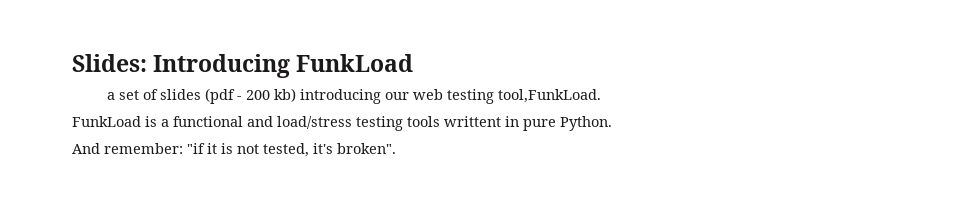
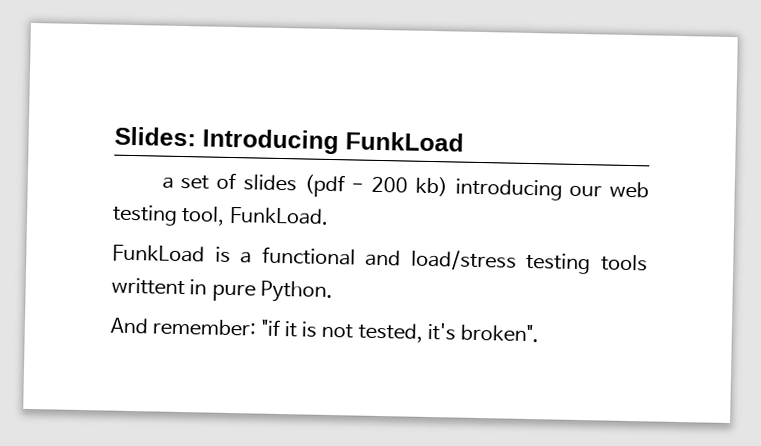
[498,89,602,103] tool,FunkLoad. -> [181,206,329,226] tool, FunkLoad.

